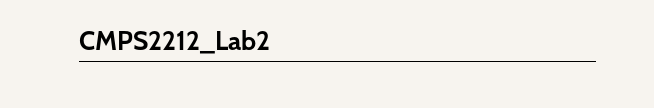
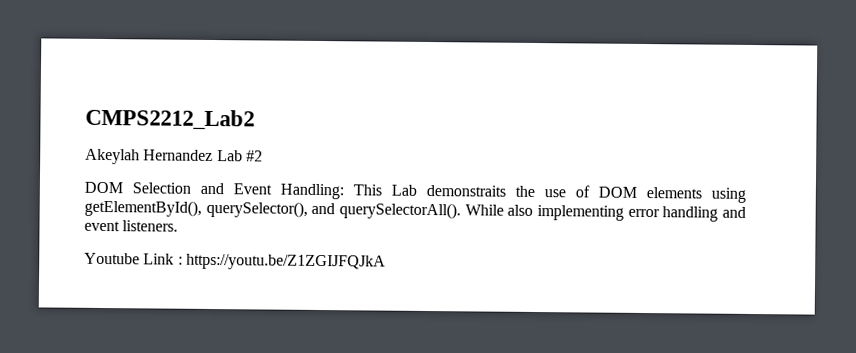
(270, 42) none -> [85,148,263,165] [84,181,746,203] [84,199,746,222] [84,220,179,232] [84,252,386,271] // Akeylah Hernandez Lab #2 // DOM Selection and Event Handling: This Lab demonstraits the use of DOM elements using getElementById(), querySelector(), and querySelectorAll(). While also implementing error handling and event listeners. // Youtube Link : https://youtu.be/Z1ZGIJFQJkA

